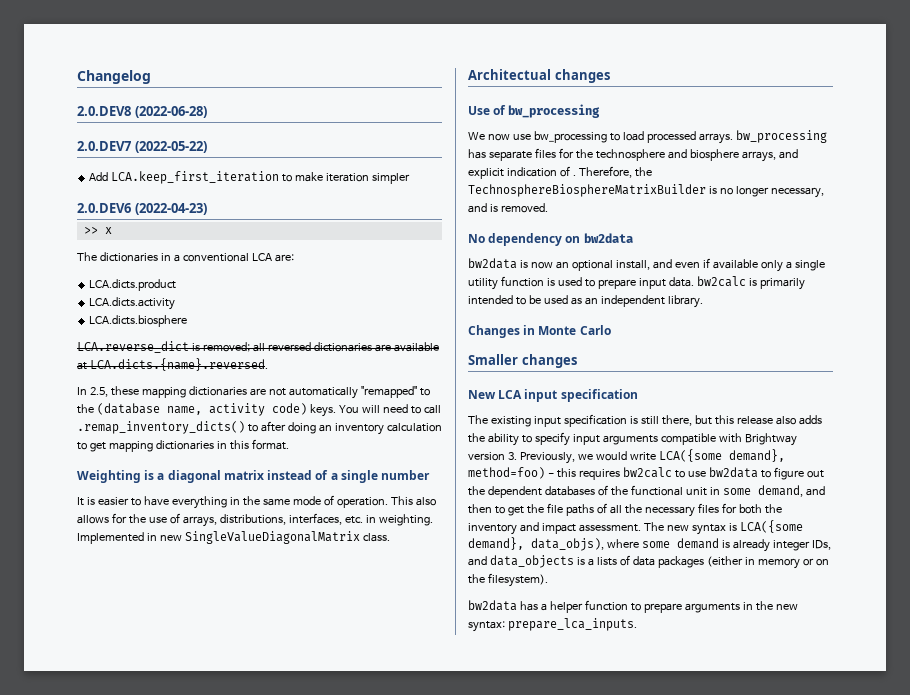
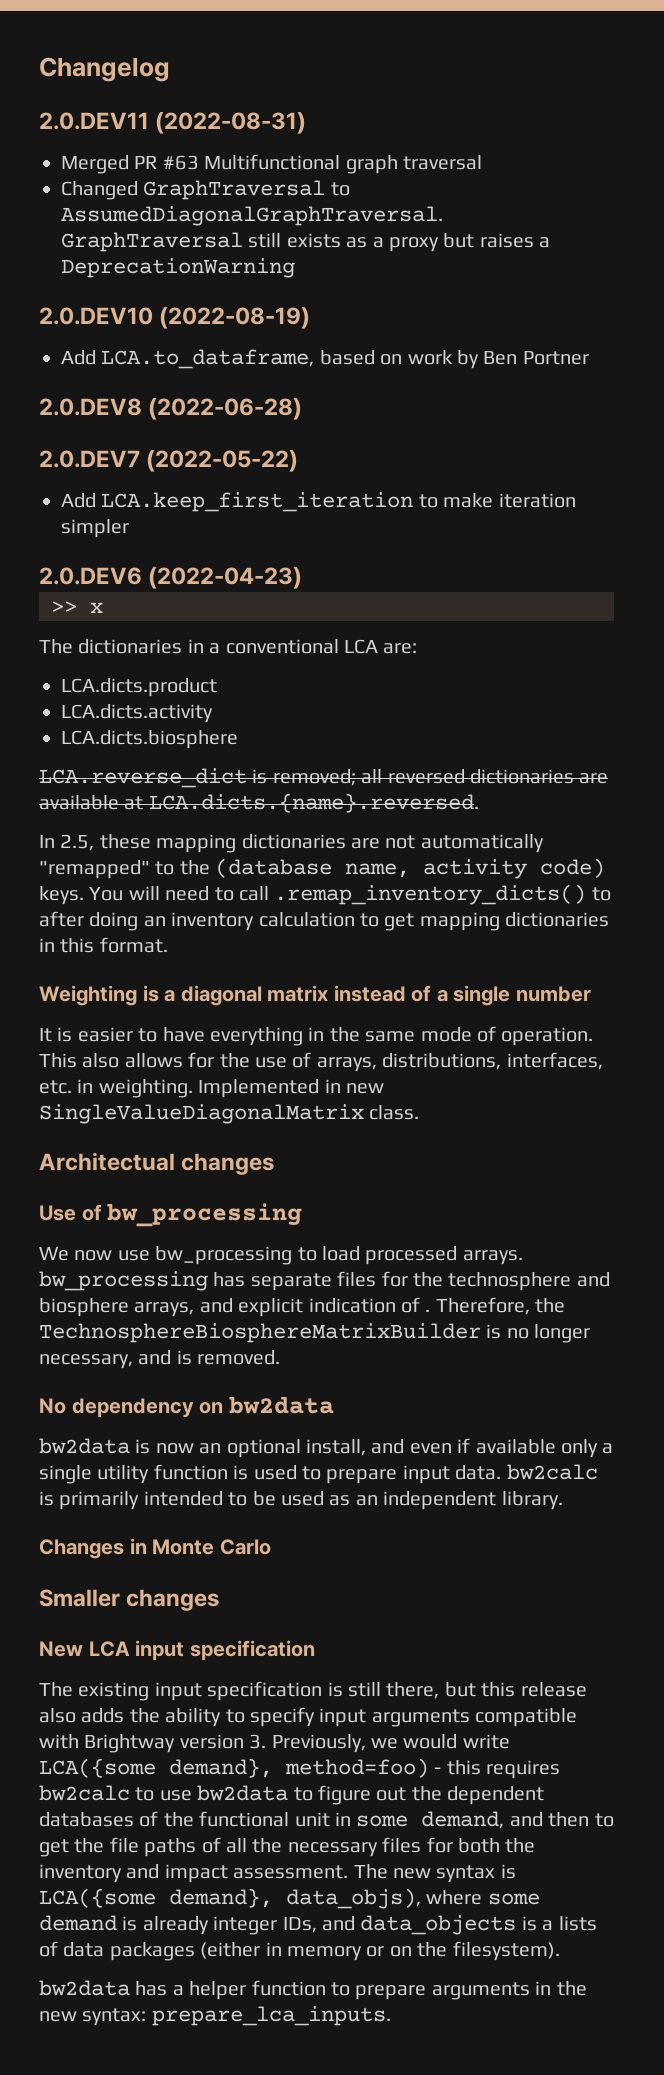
(151, 77) none -> [39,112,307,134] [61,154,482,174] [61,180,350,200] [61,206,443,226] [61,232,551,252] [61,258,295,278] [39,307,311,329] [61,349,589,369] // 2.0.DEV11 (2022-08-31) // Merged PR #63 Multifunctional graph traversal // Changed GraphTraversal to AssumedDiagonalGraphTraversal. GraphTraversal still exists as a proxy but raises a DeprecationWarning // 2.0.DEV10 (2022-08-19) // Add LCA.to_dataframe, based on work by Ben Portner

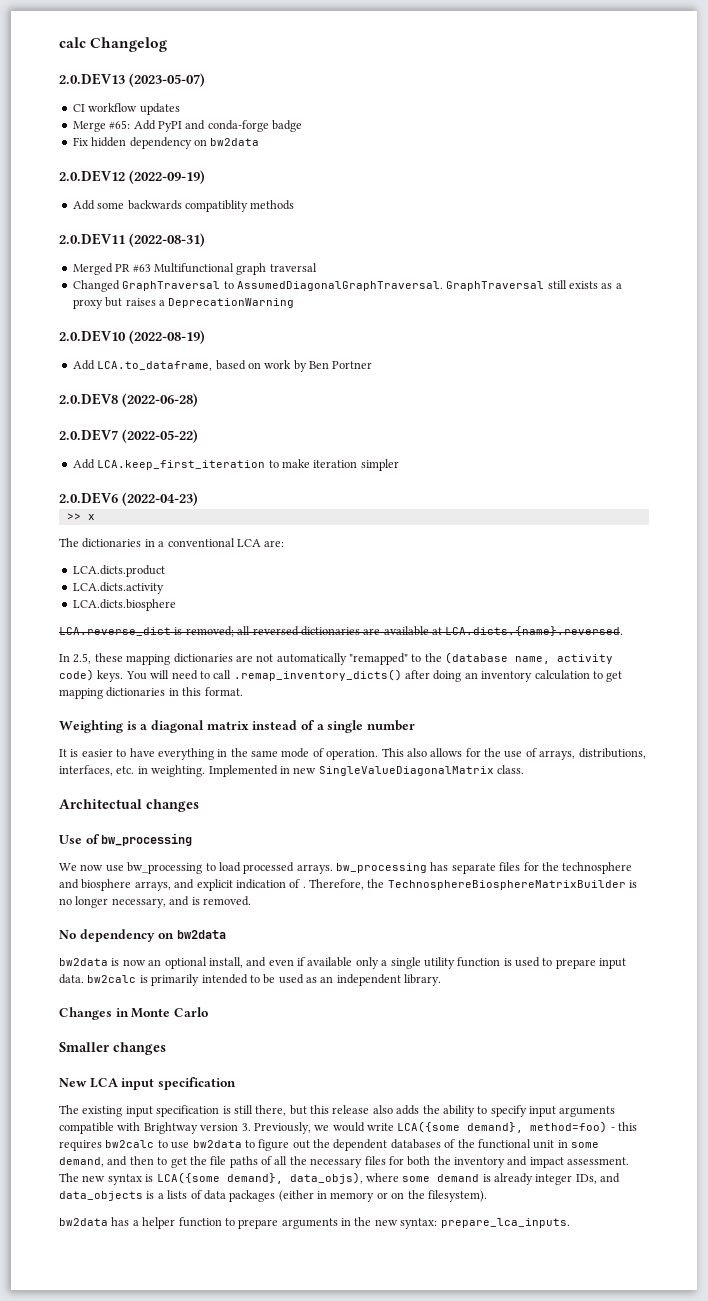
(39, 69) none -> [59,37,86,48] calc
(170, 69) none -> [59,73,205,87] [72,103,180,115] [72,120,302,132] [72,137,260,149] [59,170,205,184] [72,200,295,212] // 2.0.DEV13 (2023-05-07) // CI workflow updates // Merge #65: Add PyPI and conda-forge badge // Fix hidden dependency on bw2data // 2.0.DEV12 (2022-09-19) // Add some backwards compatiblity methods
[591,887,611,901] to -> (402, 675) none

